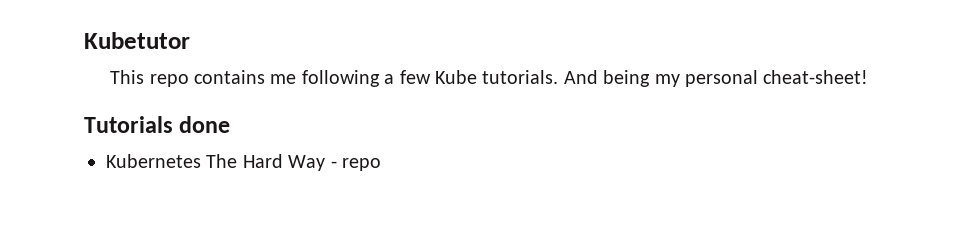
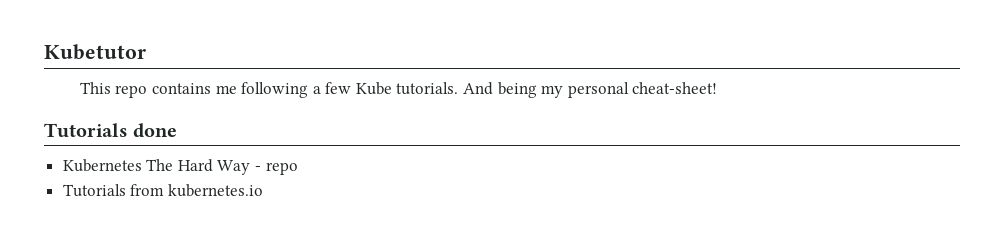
(381, 164) none -> [62,184,263,197] // Tutorials from kubernetes.io

